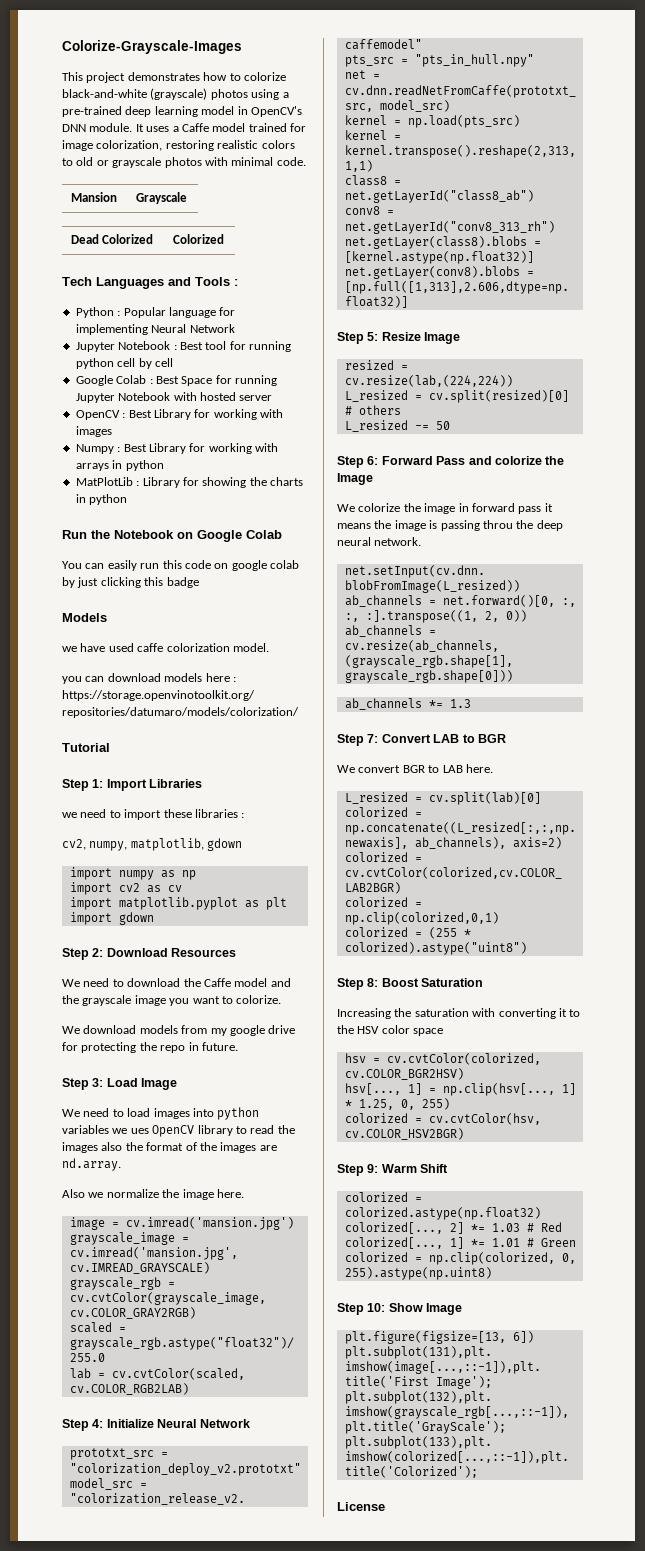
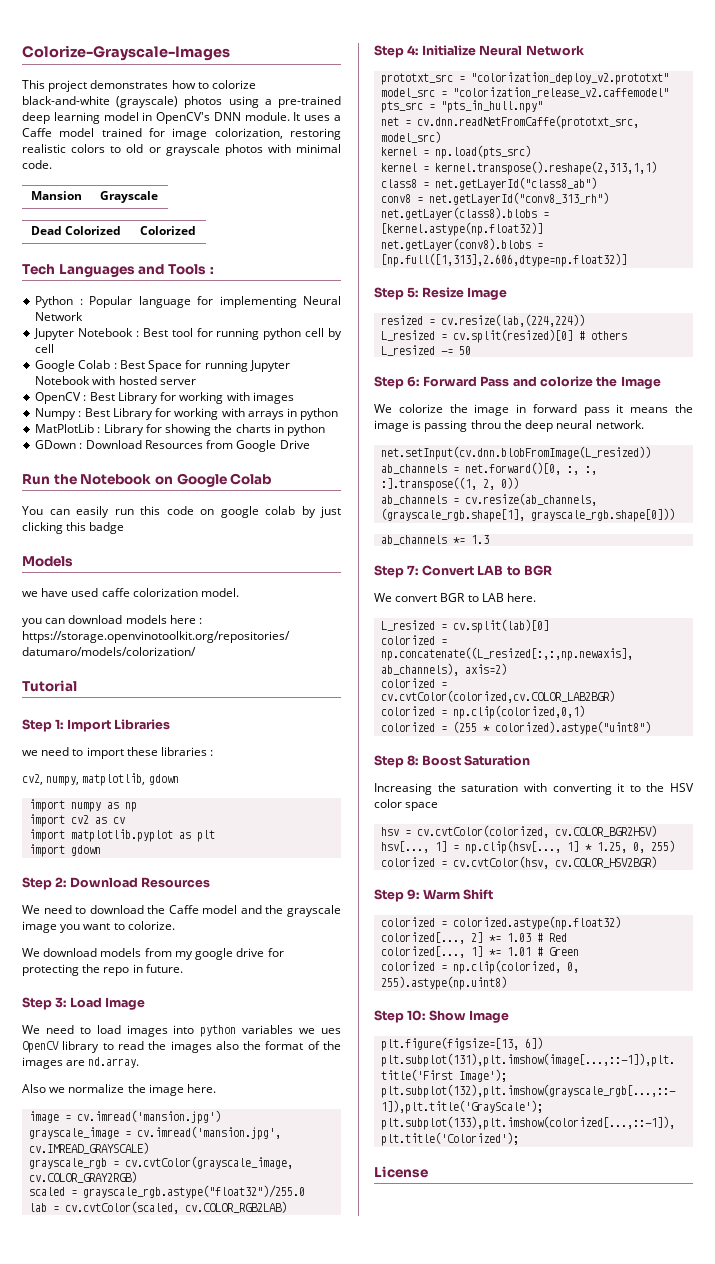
(128, 499) none -> [35,440,310,452] // GDown : Download Resources from Google Drive

